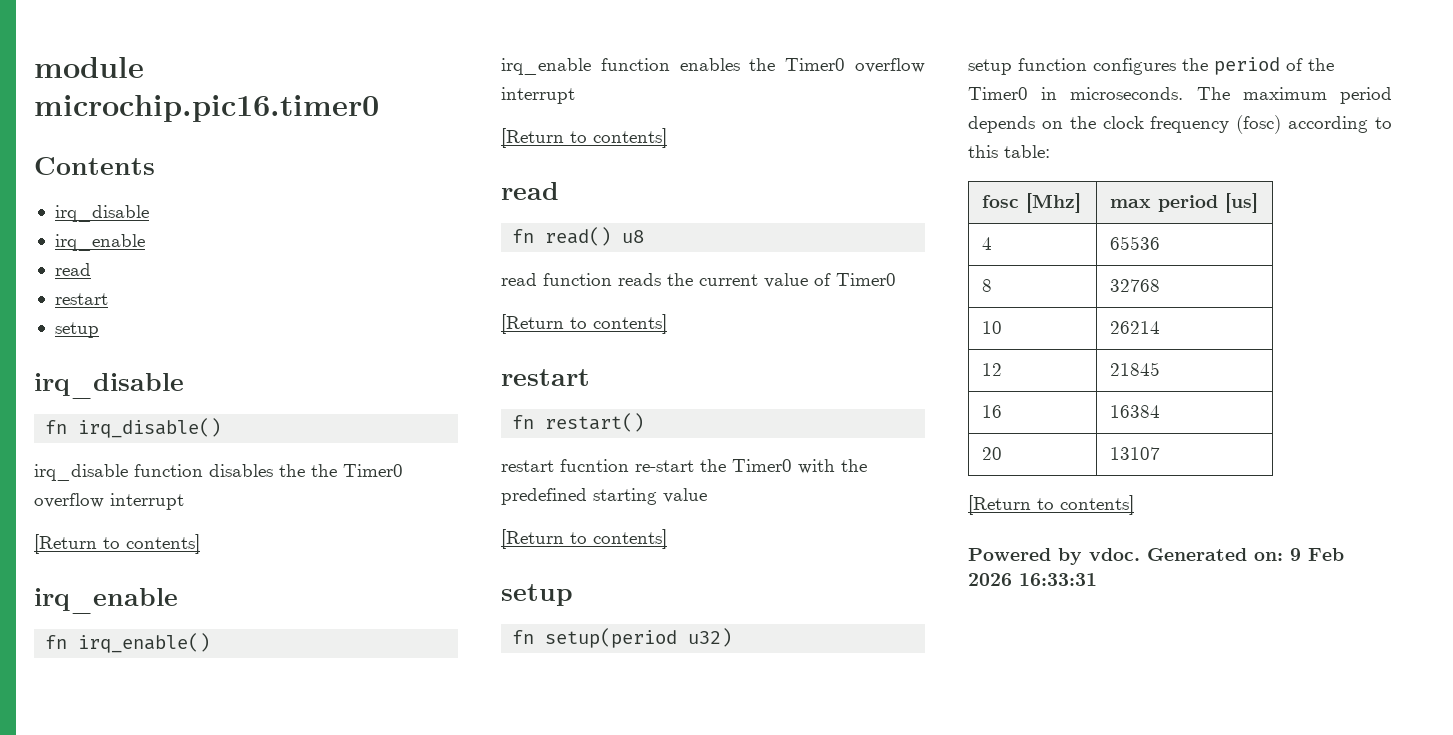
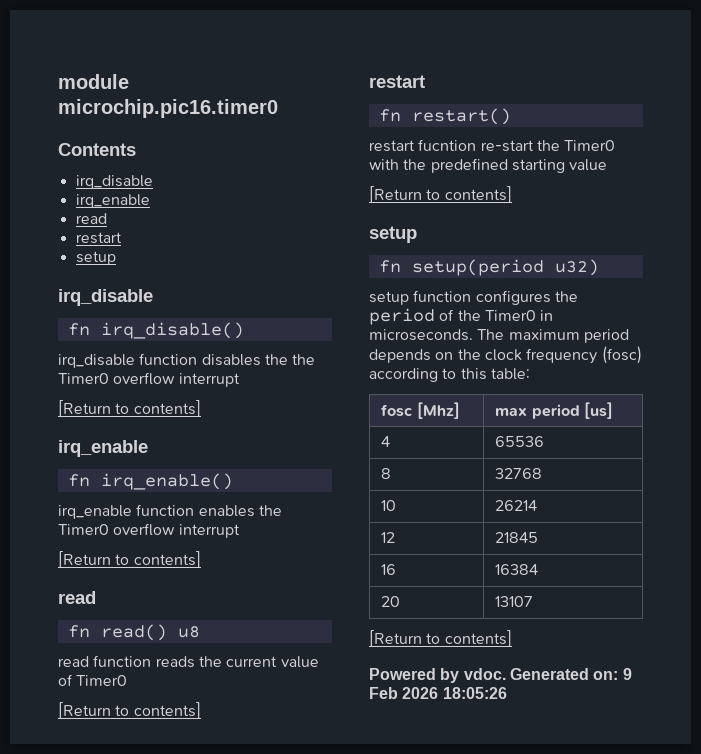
[1019,573,1097,586] 16:33:31 -> [442,687,507,699] 18:05:26

